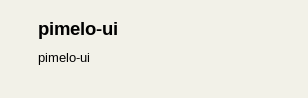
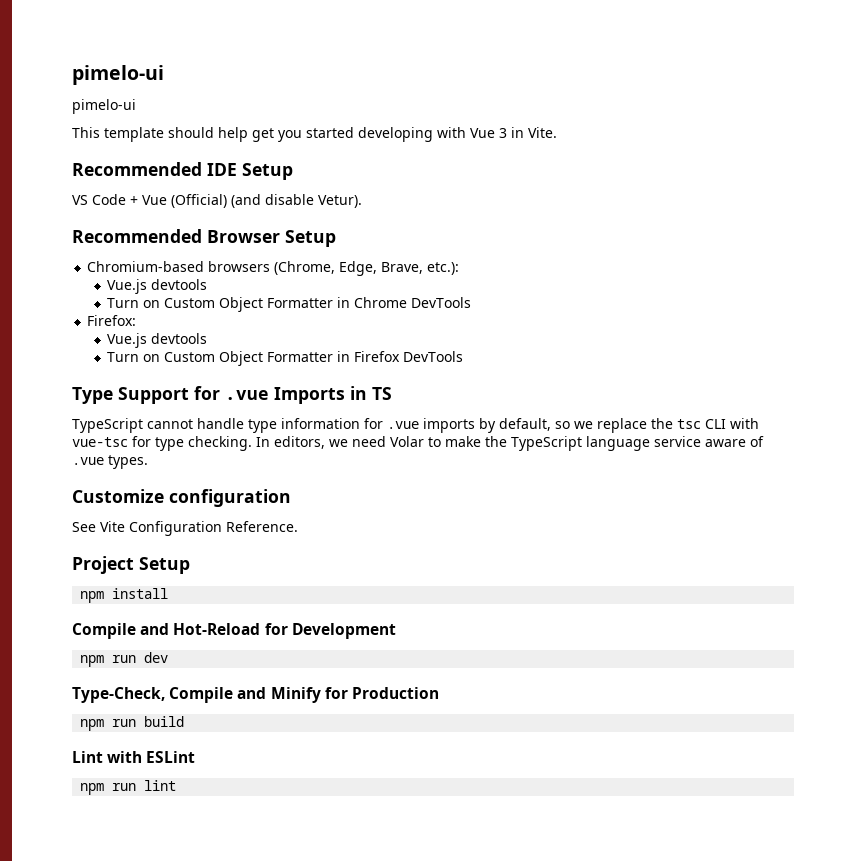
(90, 59) none -> [72,127,557,142] [72,162,293,180] [72,194,362,208] [72,229,336,247] [87,261,460,276] [107,279,208,294] [107,297,472,312] [87,315,137,326] [107,333,208,348] [107,351,464,366] [72,386,392,404] [72,418,759,433] [72,436,764,451] [72,455,148,469] [72,489,291,507] [72,521,298,536] [72,556,190,574] [80,588,169,603] [72,623,396,639] [80,652,169,667] [72,687,439,703] [80,716,185,731] [72,751,196,763] [80,780,177,795] // This template should help get you started developing with Vue 3 in Vite. // Recommended IDE Setup // VS Code + Vue (Official) (and disable Vetur). // Recommended Browser Setup // Chromium-based browsers (Chrome, Edge, Brave, etc.): // Vue.js devtools // Turn on Custom Object Formatter in Chrome DevTools // Firefox: // Vue.js devtools // Turn on Custom Object Formatter in Firefox DevTools // Type Support for .vue Imports in TS // TypeScript cannot handle type information for .vue imports by default, so we replace the tsc CLI with vue-tsc for type checking. In editors, we need Volar to make the TypeScript language service aware of .vue types. // Customize configuration // See Vite Configuration Reference. // Project Setup // npm install // Compile and Hot-Reload for Development // npm run dev // Type-Check, Compile and Minify for Production // npm run build // Lint with ESLint // npm run lint

